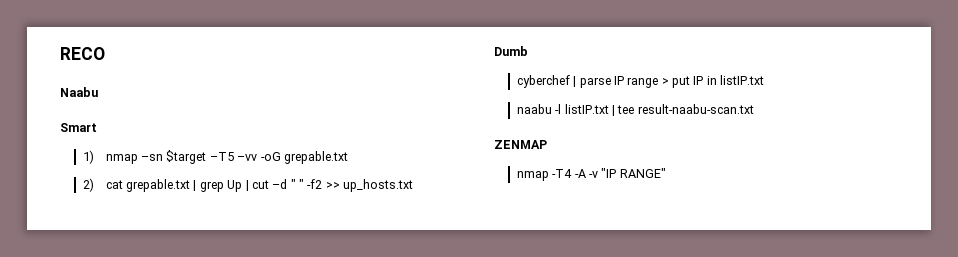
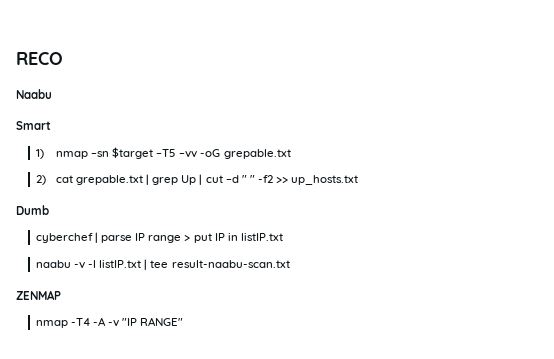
(552, 109) none -> [74,262,86,269] -v

